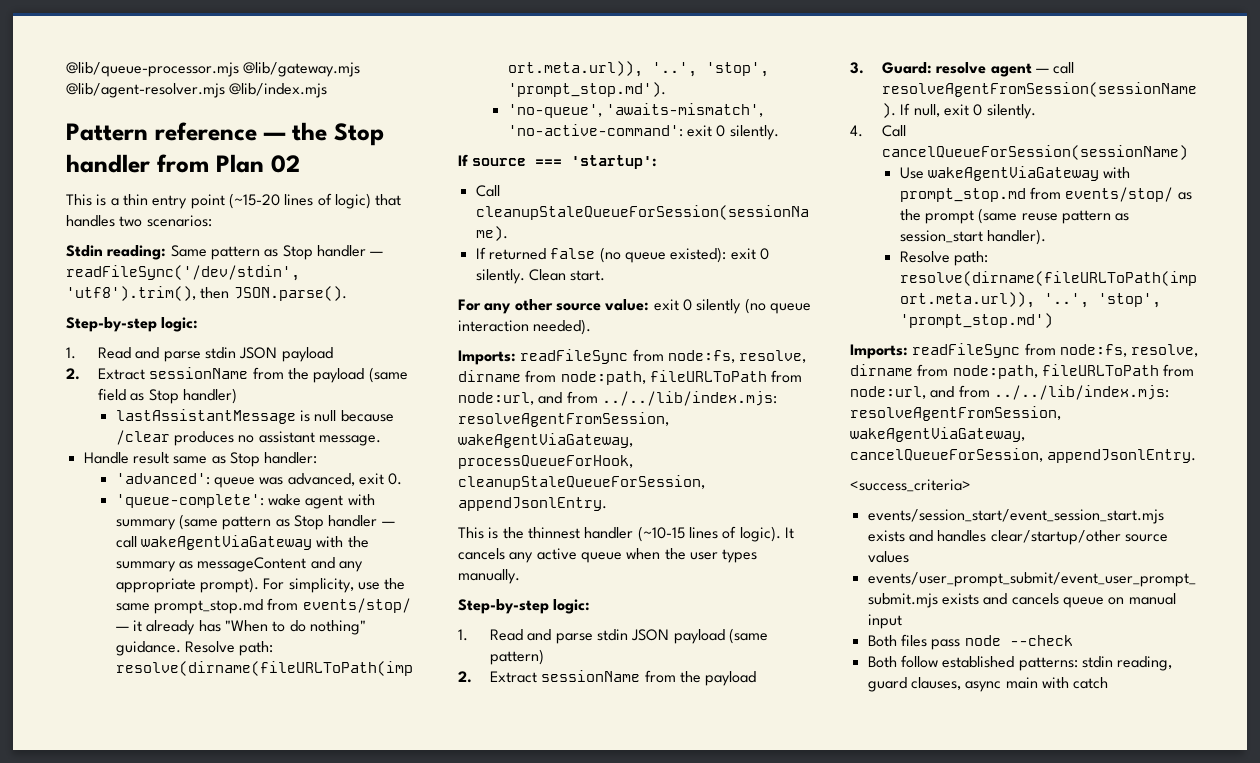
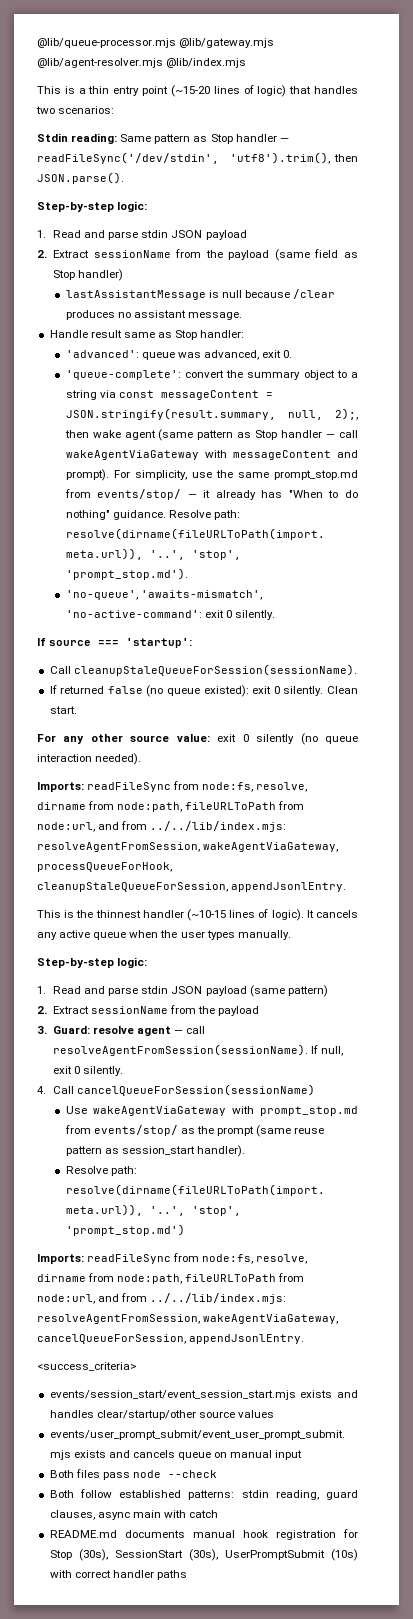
[66,122,384,146] [66,154,300,173] // Pattern reference — the Stop handler from Plan 02 -> (247, 63) none
[267,494,375,509] [115,519,176,530] wake agent with summary -> [184,370,358,380] [65,390,273,400] [65,408,358,420] [64,430,156,440] convert the summary object to a string via const messageContent = JSON.stringify(result.summary, null, 2);, then wake agent
[347,536,369,548] [115,557,363,572] [115,578,196,593] the summary as messageContent and any appropriate -> [232,450,358,460] messageContent and
(1109, 683) none -> [49,1529,358,1540] [49,1549,358,1561] [49,1570,187,1580] // README.md documents manual hook registration for Stop (30s), SessionStart (30s), UserPromptSubmit (10s) with correct handler paths

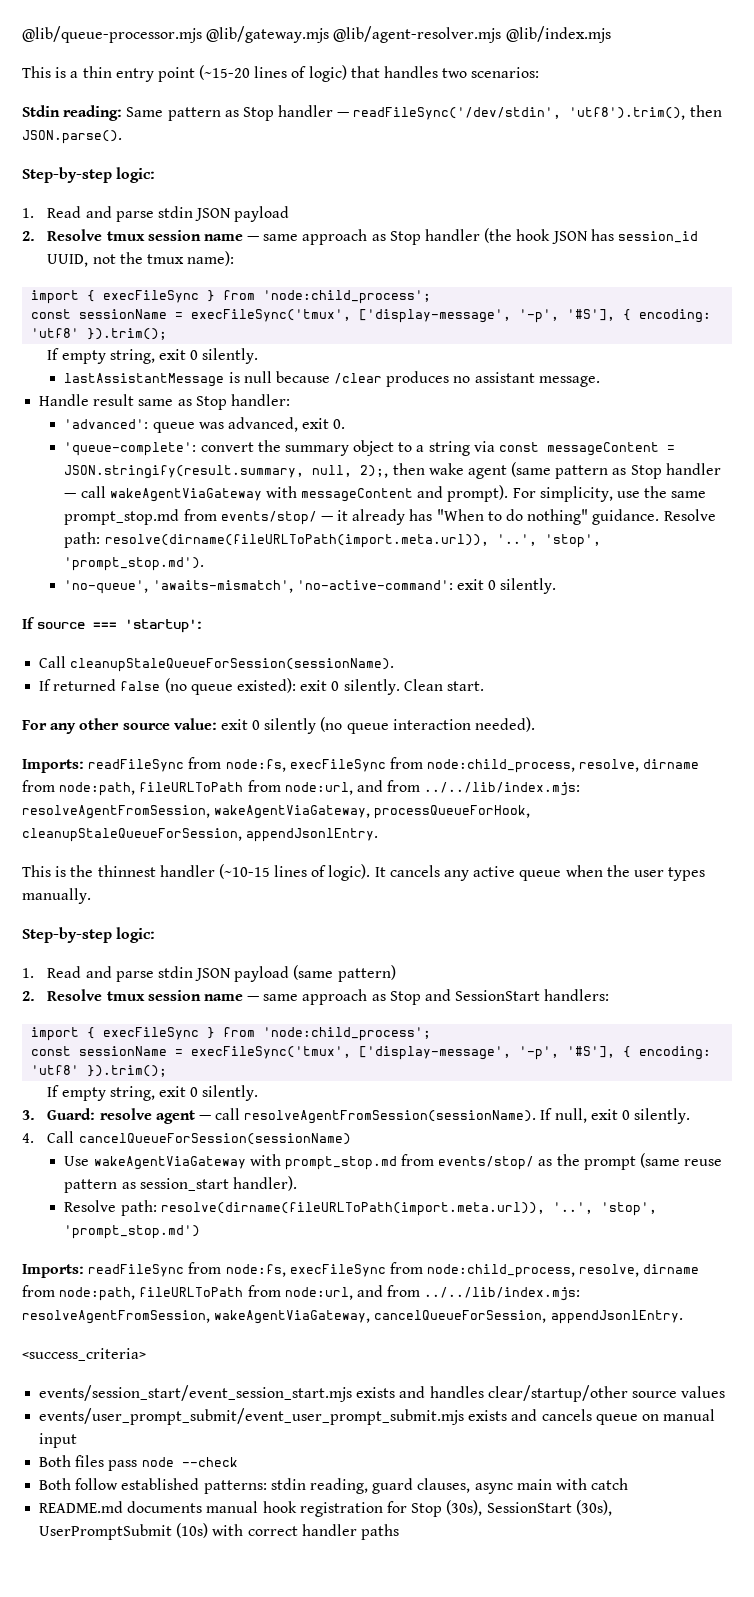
[52,249,358,261] [52,269,124,281] Extract sessionName from the payload (same field as Stop handler) -> [47,228,698,245] [47,251,235,267] [31,290,432,304] [31,309,712,323] [31,328,168,340] [47,348,259,364] Resolve tmux session name — same approach as Stop handler (the hook JSON has session_id UUID, not the tmux name): // import { execFileSync } from 'node:child_process'; // const sessionName = execFileSync('tmux', ['display-message', '-p', '#S'], { encoding: 'utf8' }).trim(); // If empty string, exit 0 silently.
(254, 787) none -> [289,757,576,773] execFileSync from node:child_process,
[52,1005,260,1016] Extract sessionName from the payload -> [47,989,610,1005] [31,1027,432,1041] [31,1046,712,1060] [31,1065,168,1077] [47,1085,259,1101] Resolve tmux session name — same approach as Stop and SessionStart handlers: // import { execFileSync } from 'node:child_process'; // const sessionName = execFileSync('tmux', ['display-message', '-p', '#S'], { encoding: 'utf8' }).trim(); // If empty string, exit 0 silently.
(254, 1259) none -> [289,1262,576,1278] execFileSync from node:child_process,

